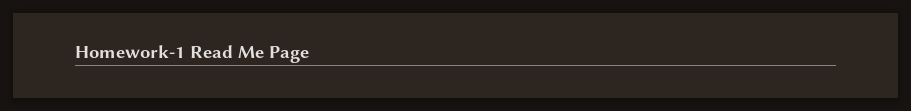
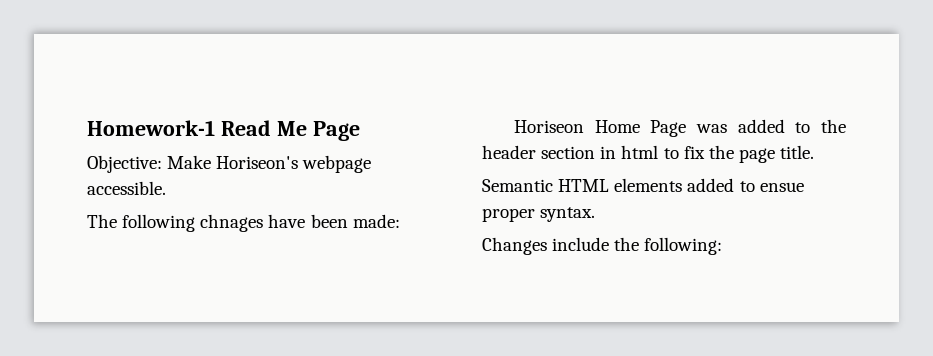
(309, 54) none -> [87,155,372,173] [87,181,166,195] [87,214,400,232] [514,119,846,137] [482,145,815,163] [482,178,804,192] [482,207,596,222] [482,237,723,255] // Objective: Make Horiseon's webpage accessible. // The following chnages have been made: // Horiseon Home Page was added to the header section in html to fix the page title. // Semantic HTML elements added to ensue proper syntax. // Changes include the following:

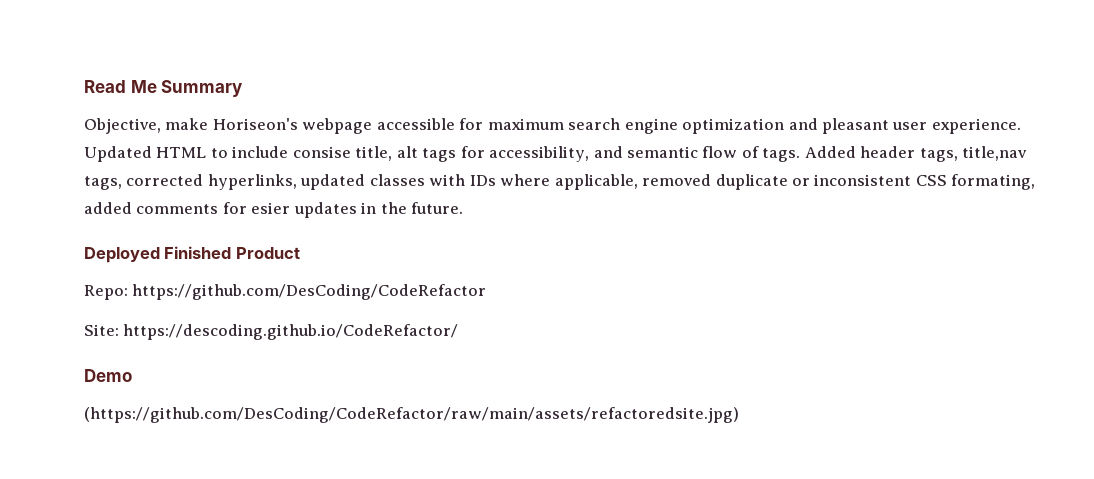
[87,120,215,136] Homework-1 -> (84, 86) none
[312,121,360,141] [87,155,372,173] [87,181,166,195] [87,214,400,232] [514,119,846,137] [482,145,815,163] [482,178,804,192] [482,207,596,222] [482,237,723,255] Page // Objective: Make Horiseon's webpage accessible. // The following chnages have been made: // Horiseon Home Page was added to the header section in html to fix the page title. // Semantic HTML elements added to ensue proper syntax. // Changes include the following: -> [161,80,243,97] [84,118,1021,134] [84,146,1028,162] [84,174,1036,190] [84,202,464,218] [84,246,300,263] [84,284,487,300] [84,324,459,340] [84,369,132,382] [84,407,739,423] Summary // Objective, make Horiseon's webpage accessible for maximum search engine optimization and pleasant user experience. Updated HTML to include consise title, alt tags for accessibility, and semantic flow of tags. Added header tags, title,nav tags, corrected hyperlinks, updated classes with IDs where applicable, removed duplicate or inconsistent CSS formating, added comments for esier updates in the future. // Deployed Finished Product // Repo: https://github.com/DesCoding/CodeRefactor // Site: https://descoding.github.io/CodeRefactor/ // Demo // (https://github.com/DesCoding/CodeRefactor/raw/main/assets/refactoredsite.jpg)

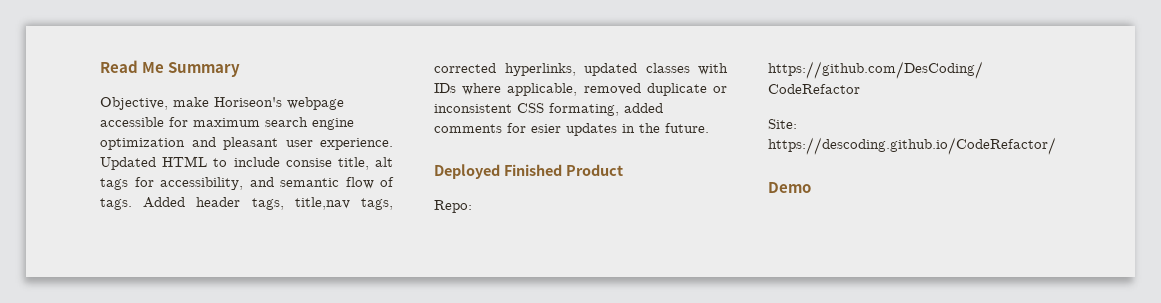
[84,407,739,423] // (https://github.com/DesCoding/CodeRefactor/raw/main/assets/refactoredsite.jpg) -> (811, 187) none

